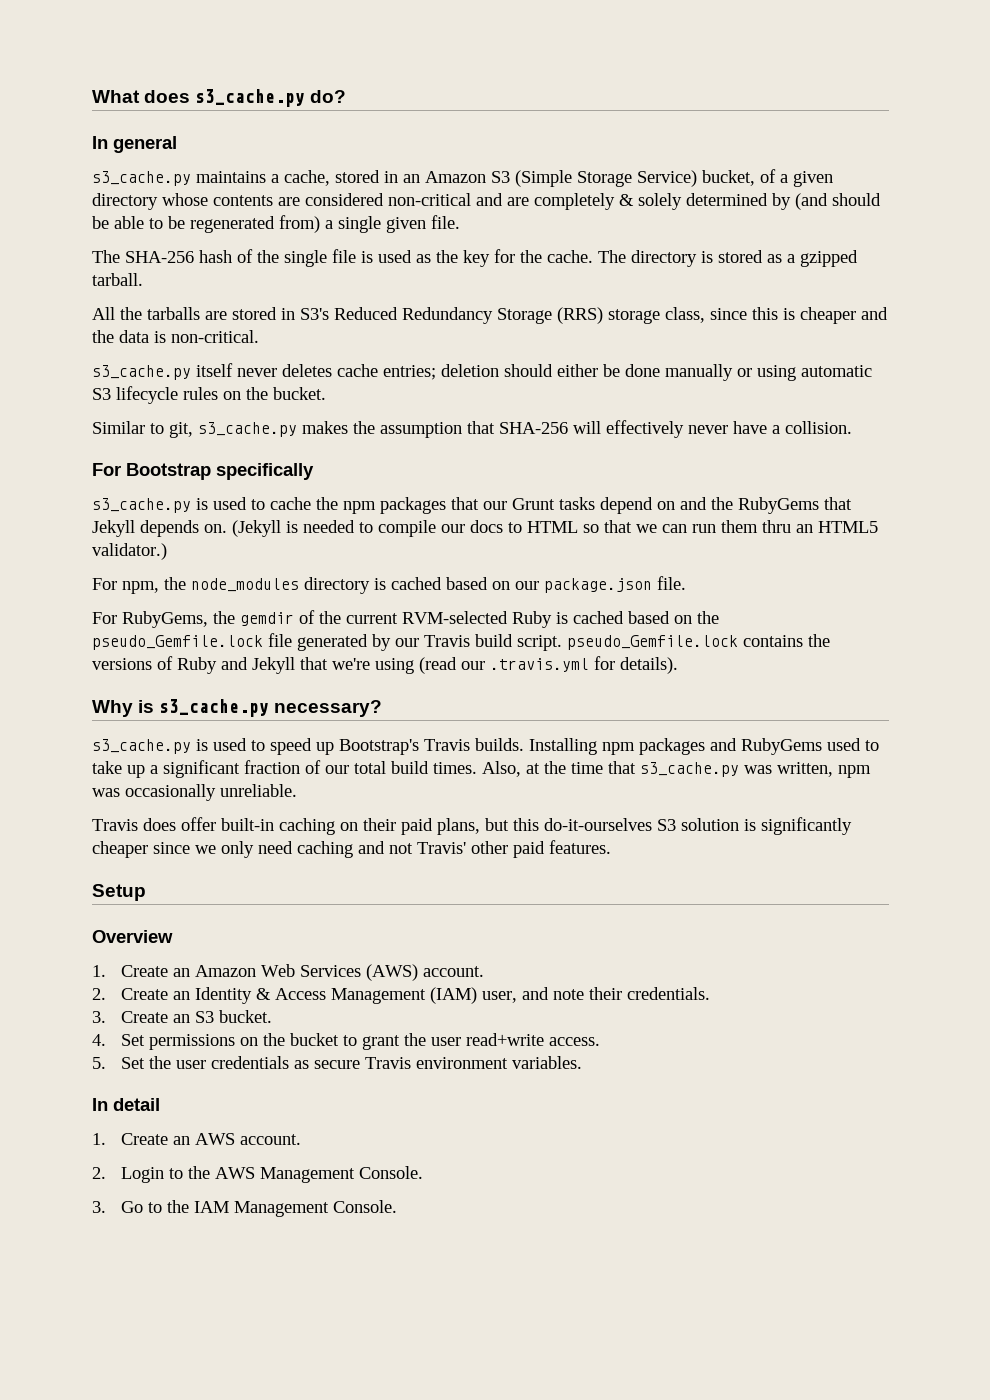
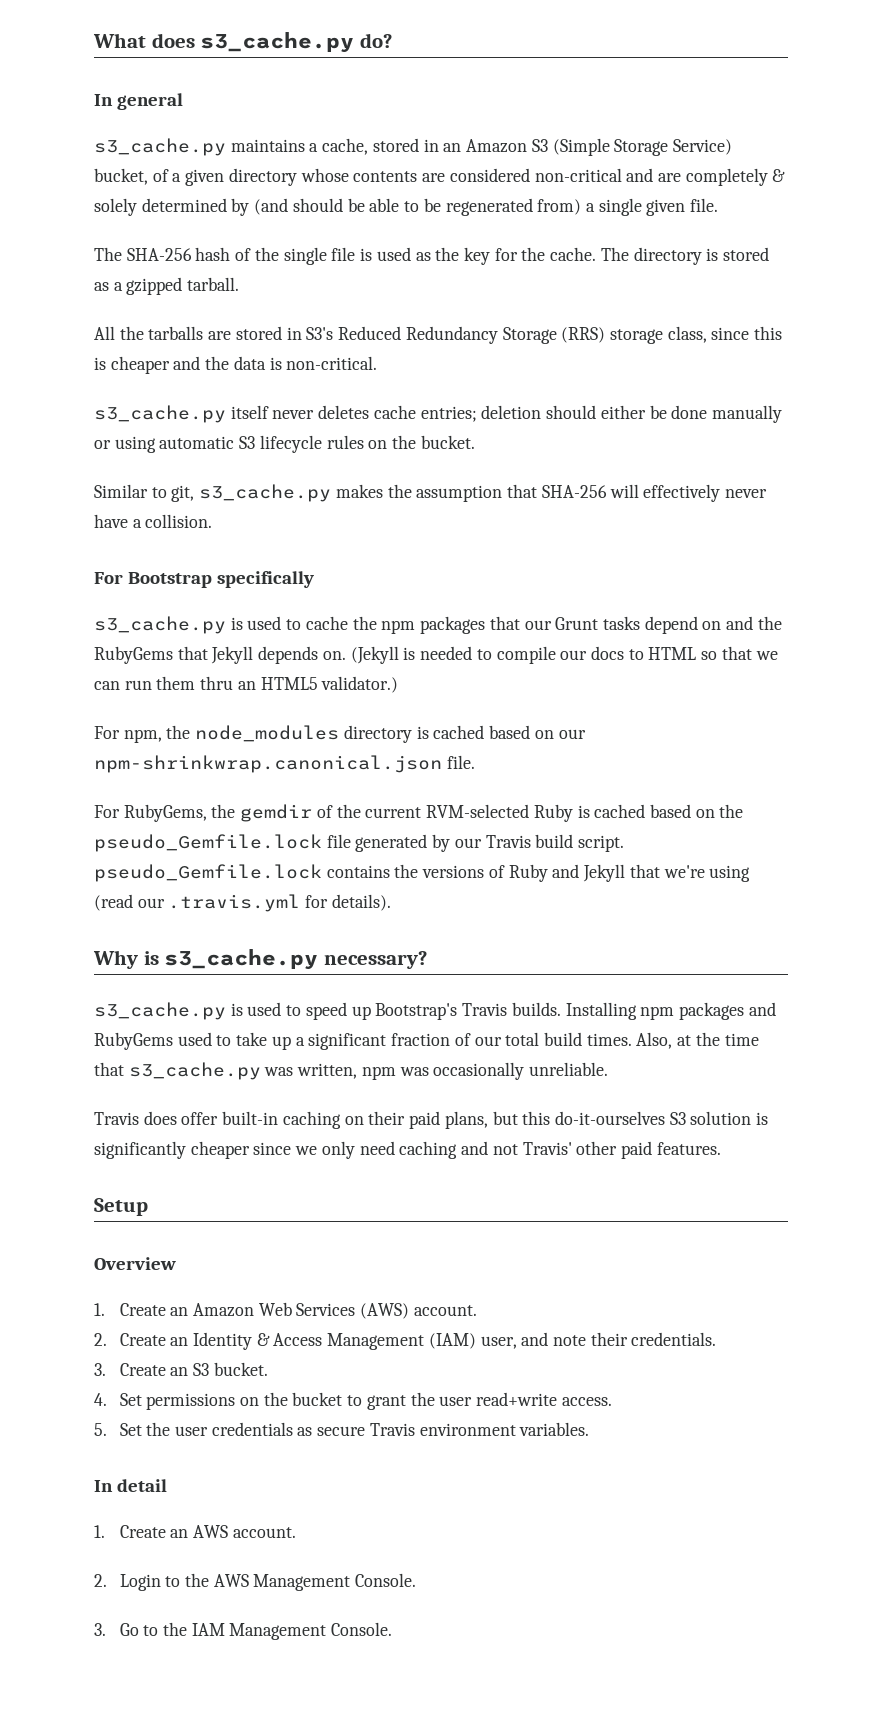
[544,578,652,593] package.json -> [94,755,442,773] npm-shrinkwrap.canonical.json

